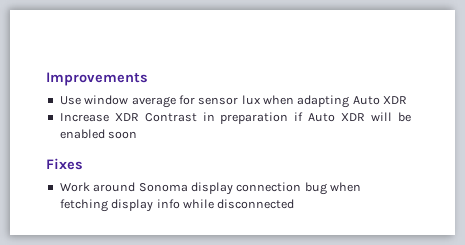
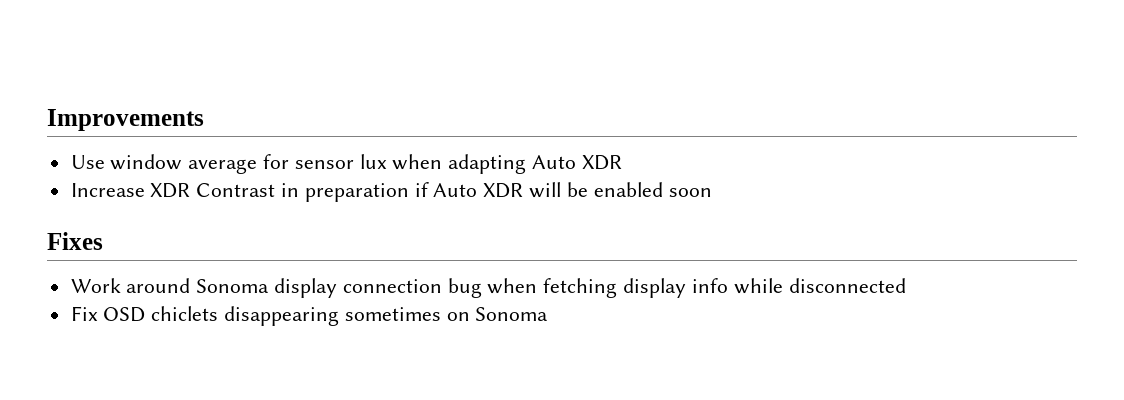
(295, 204) none -> [70,306,549,326] // Fix OSD chiclets disappearing sometimes on Sonoma

